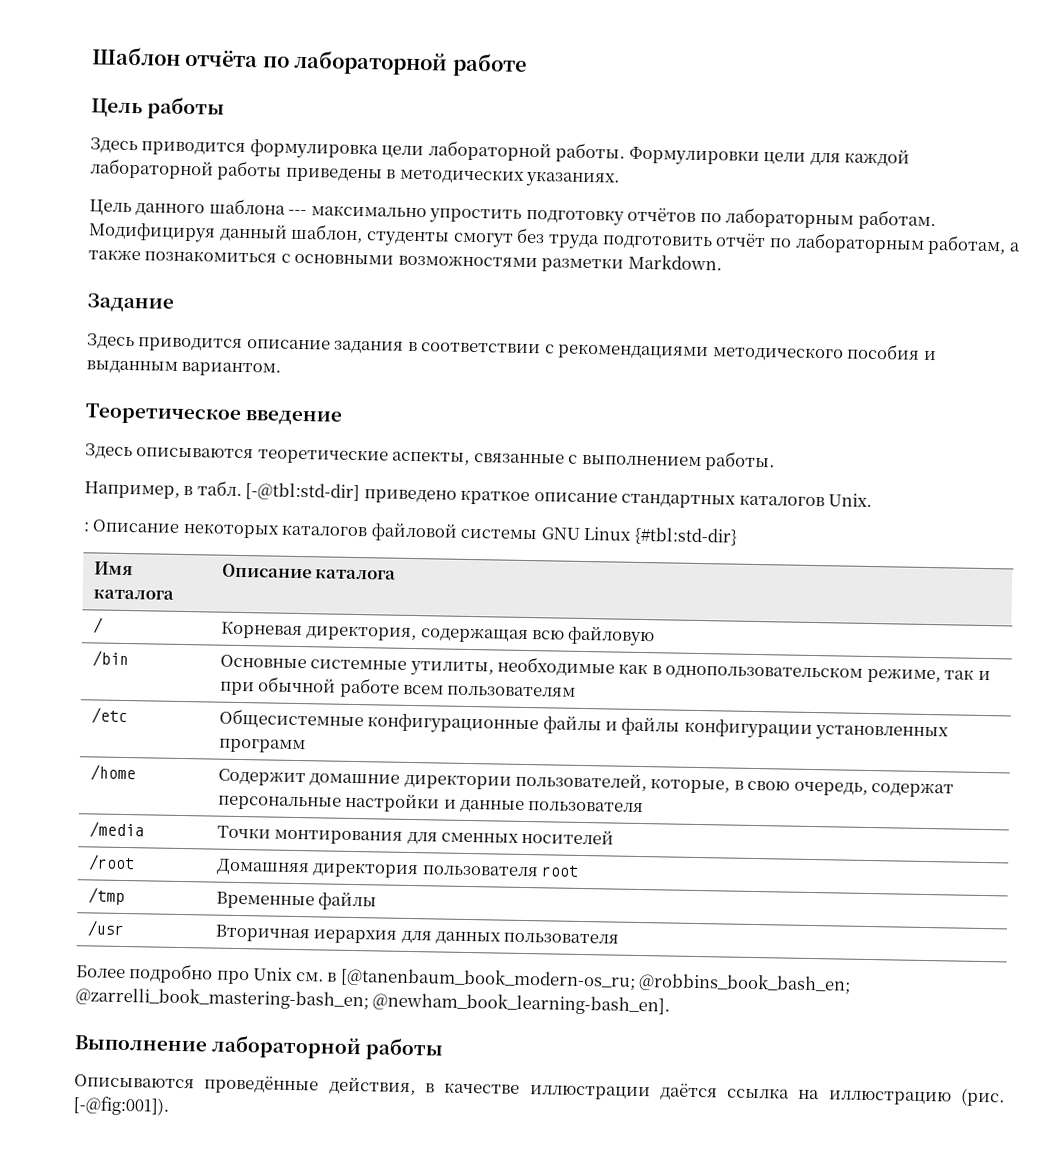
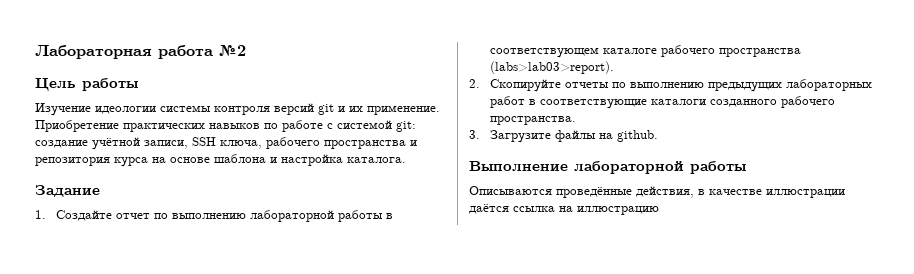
[92,46,527,77] [91,96,226,120] [90,137,911,167] [90,158,621,188] [89,198,936,231] [88,222,1021,256] [88,249,722,273] [87,293,174,313] [87,333,937,362] [86,360,282,377] [85,403,343,426] [85,443,776,472] [84,480,873,509] [83,519,737,546] [93,561,133,576] [92,589,174,600] [221,563,397,580] [92,617,103,634] [220,621,656,647] [91,650,129,668] [219,654,991,684] [219,676,577,698] [90,707,128,725] [218,708,950,742] [218,738,306,754] [89,764,136,782] [217,768,955,798] [217,792,645,813] [88,821,144,839] [216,825,615,845] [87,854,135,872] [215,858,580,879] [87,887,125,906] [215,891,378,911] [86,920,125,938] [214,924,620,945] [76,963,852,995] [75,987,671,1016] Шаблон отчёта по лабораторной работе // Цель работы // Здесь приводится формулировка цели лабораторной работы. Формулировки цели для каждой лабораторной работы приведены в методических указаниях. // Цель данного шаблона --- максимально упростить подготовку отчётов по лабораторным работам. Модифицируя данный шаблон, студенты смогут без труда подготовить отчёт по лабораторным работам, а также познакомиться с основными возможностями разметки Markdown. // Задание // Здесь приводится описание задания в соответствии с рекомендациями методического пособия и выданным вариантом. // Теоретическое введение // Здесь описываются теоретические аспекты, связанные с выполнением работы. // Например, в табл. [-@tbl:std-dir] приведено краткое описание стандартных каталогов Unix. // : Описание некоторых каталогов файловой системы GNU Linux {#tbl:std-dir} // Имя каталога | Описание каталога // / | Корневая директория, содержащая всю файловую // /bin | Основные системные утилиты, необходимые как в однопользовательском режиме, так и при обычной работе всем пользователям // /etc | Общесистемные конфигурационные файлы и файлы конфигурации установленных программ // /home | Содержит домашние директории пользователей, которые, в свою очередь, содержат персональные настройки и данные пользователя // /media | Точки монтирования для сменных носителей // /root | Домашняя директория пользователя root // /tmp | Временные файлы // /usr | Вторичная иерархия для данных пользователя // Более подробно про Unix см. в [@tanenbaum_book_modern-os_ru; @robbins_book_bash_en; @zarrelli_book_mastering-bash_en; @newham_book_learning-bash_en]. -> [35,45,246,59] [35,78,138,91] [35,103,440,116] [35,120,416,132] [35,137,417,150] [35,154,406,167] [35,185,100,197] [35,210,394,222] [490,45,802,58] [490,61,615,74] [469,79,873,92] [490,96,836,109] [490,116,577,125] [469,130,659,143] Лабораторная работа №2 // Цель работы // Изучение идеологии системы контроля версий git и их применение. Приобретение практических навыков по работе с системой git: создание учётной записи, SSH ключа, рабочего пространства и репозитория курса на основе шаблона и настройка каталога. // Задание // 1. Создайте отчет по выполнению лабораторной работы в соответствующем каталоге рабочего пространства (labs>lab03>report). // 2. Скопируйте отчеты по выполнению предыдущих лабораторных работ в соответствующие каталоги созданного рабочего пространства. // 3. Загрузите файлы на github.
[959,1087,1005,1107] [73,1096,169,1116] (рис. [-@fig:001]). -> (659, 210) none

